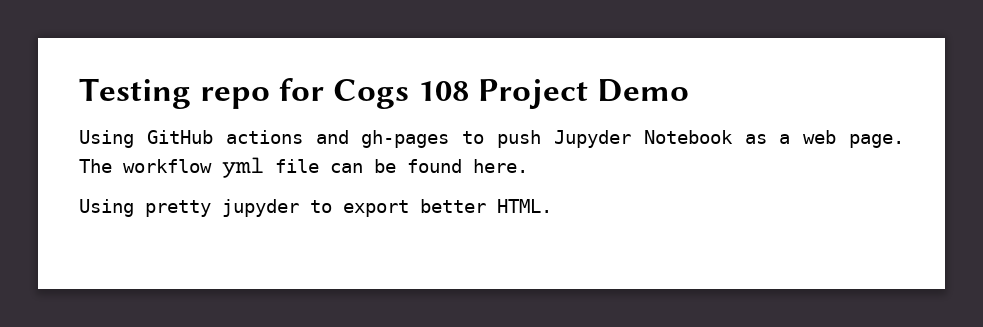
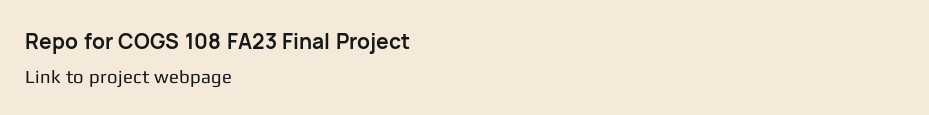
[79,78,690,109] [79,130,905,148] [79,157,528,178] [79,199,552,217] Testing repo for Cogs 108 Project Demo // Using GitHub actions and gh-pages to push Jupyder Notebook as a web page. The workflow yml file can be found here. // Using pretty jupyder to export better HTML. -> [25,33,411,54] [25,70,232,88] Repo for COGS 108 FA23 Final Project // Link to project webpage

